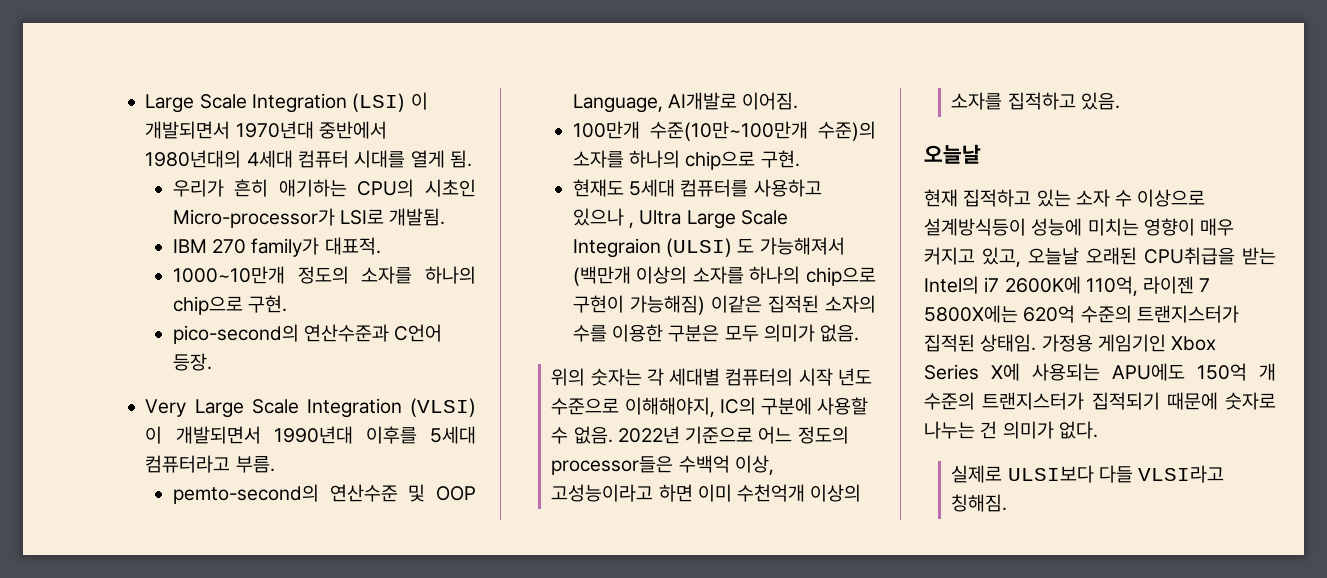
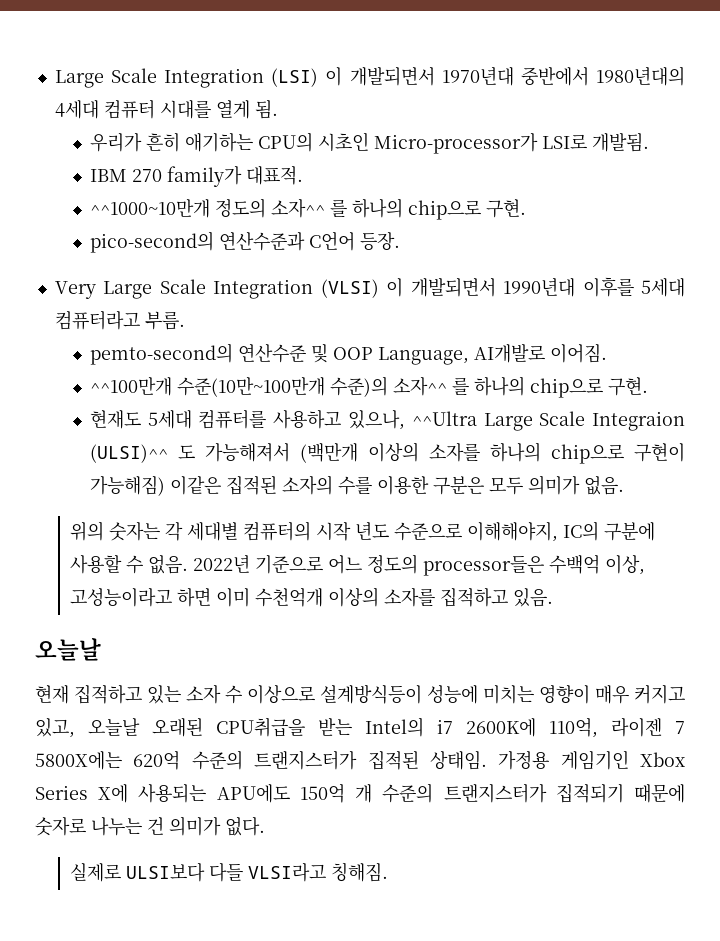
[172,266,413,284] 1000~10만개 정도의 소자를 -> [89,198,347,218] ^^1000~10만개 정도의 소자^^ 를
[572,121,640,139] 100만개 -> [89,377,172,396] ^^100만개
[572,150,624,168] 소자를 -> [392,376,469,396] 소자^^ 를
[572,208,682,228] 있으나 , Ultra -> [347,410,477,430] 있으나, ^^Ultra
[666,238,733,257] (ULSI) -> [89,444,168,463] (ULSI)^^

